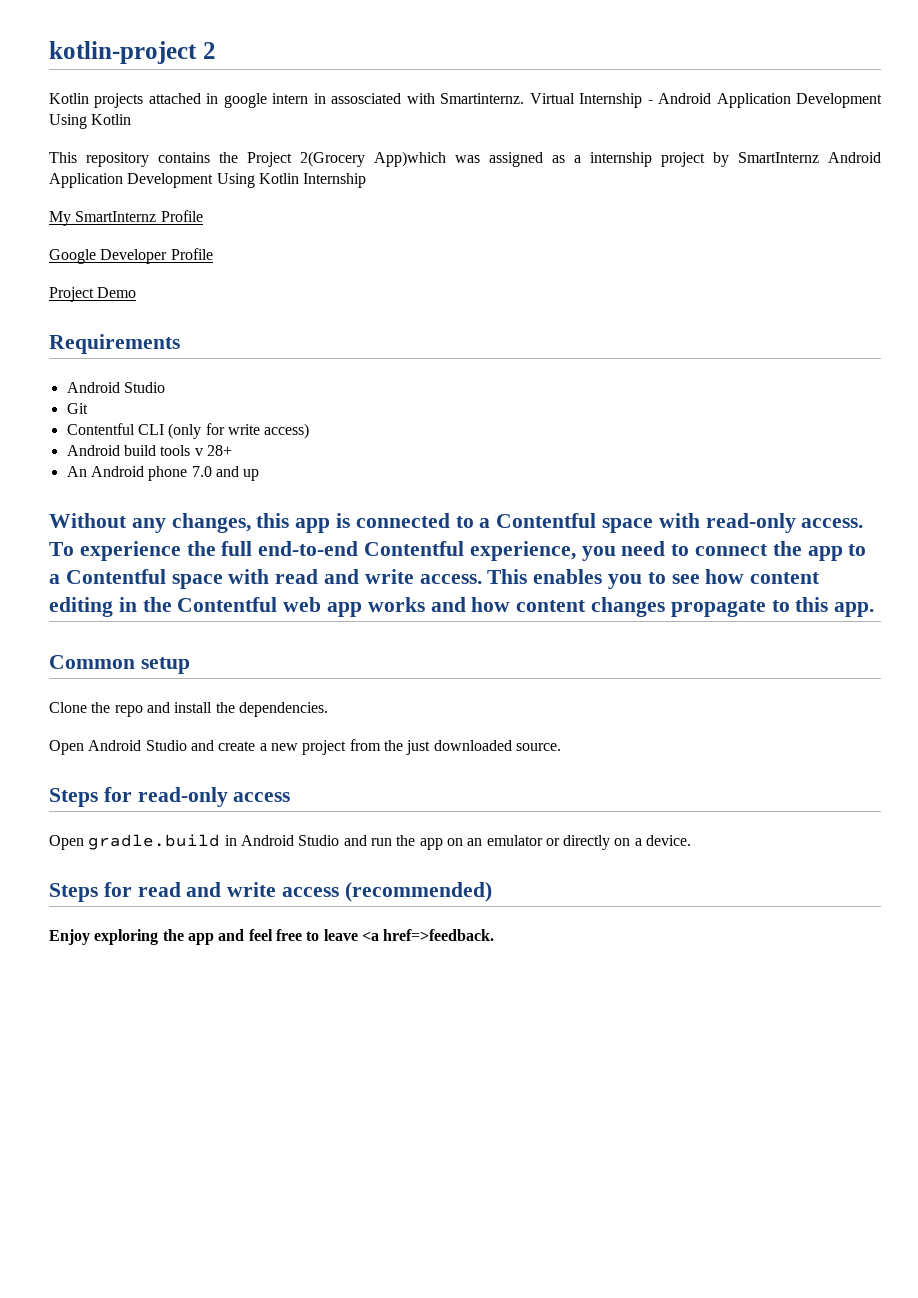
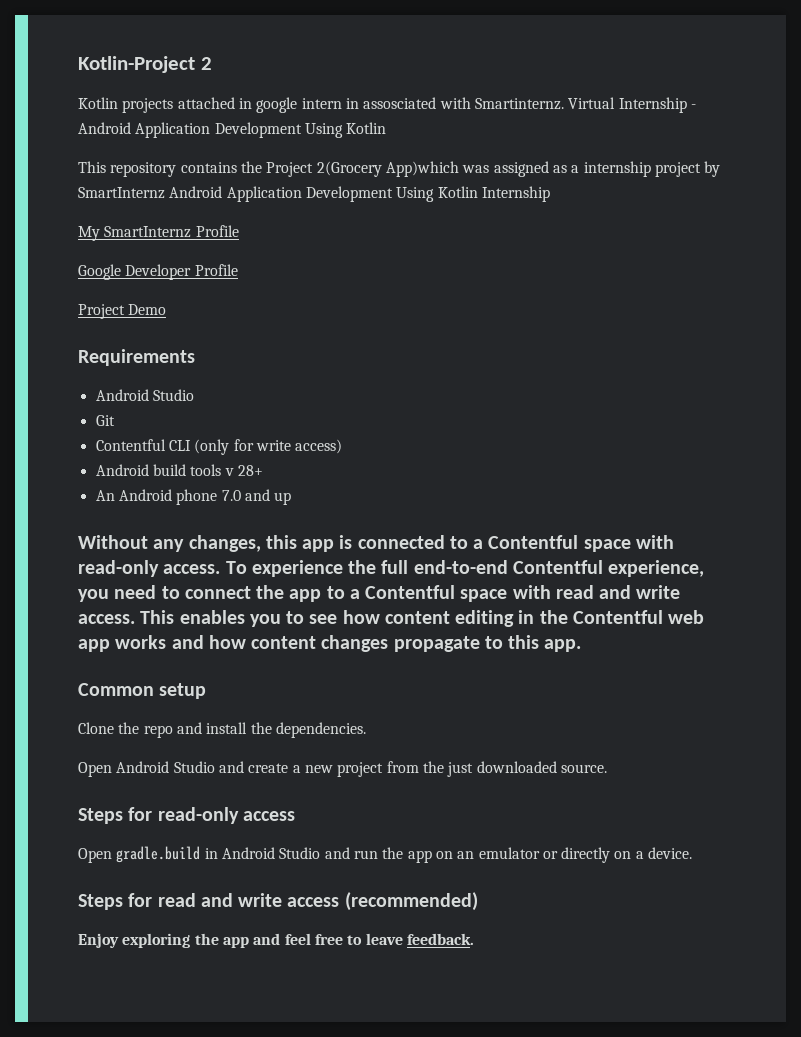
[49,41,197,64] kotlin-project -> [78,56,195,73] Kotlin-Project
[361,929,495,941] <a href=>feedback. -> [406,933,474,945] feedback.

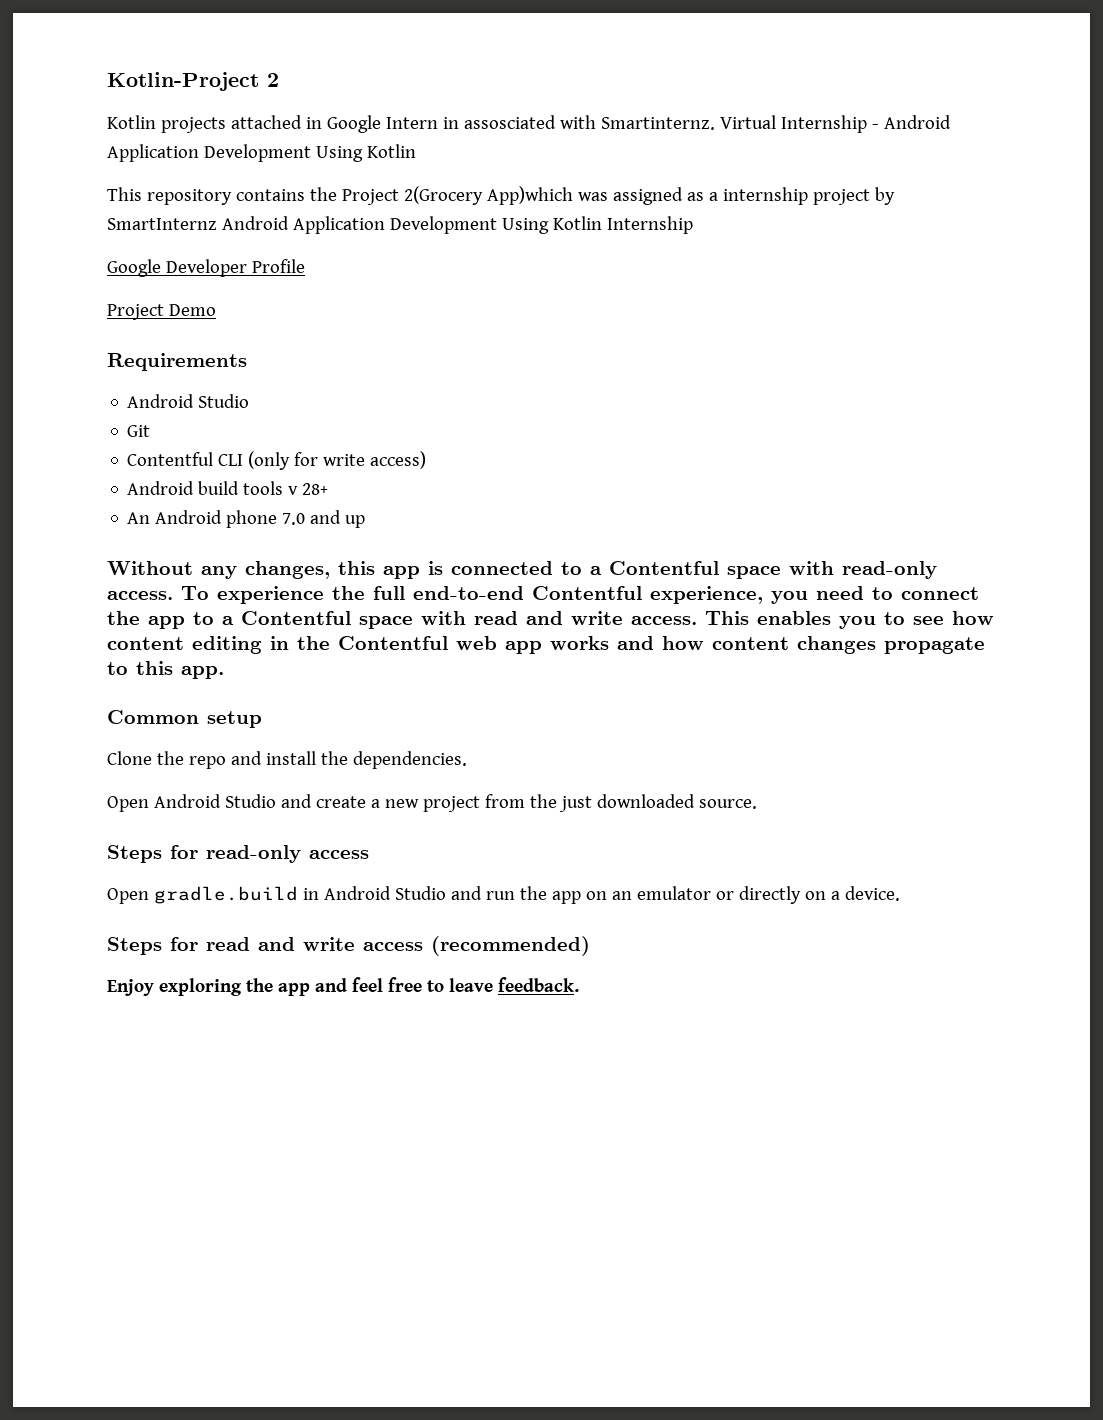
[256,97,342,113] google intern -> [326,115,438,133] Google Intern
[78,225,239,241] // My SmartInternz Profile -> (693, 225) none

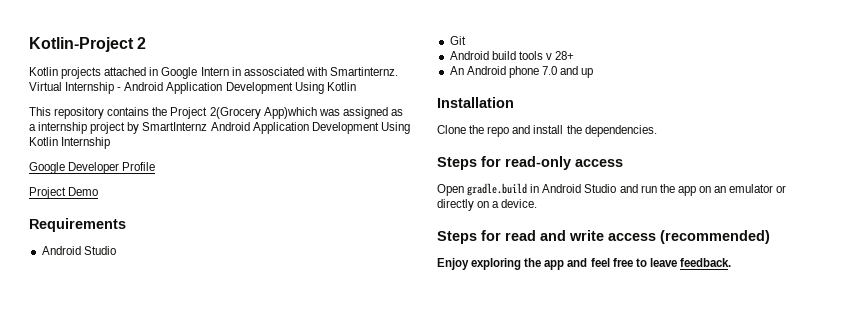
[127,451,427,470] // Contentful CLI (only for write access) -> (466, 40) none
[107,561,937,579] [107,586,979,604] [107,611,994,629] [107,636,985,654] [107,661,224,679] [107,710,262,728] Without any changes, this app is connected to a Contentful space with read-only access. To experience the full end-to-end Contentful experience, you need to connect the app to a Contentful space with read and write access. This enables you to see how content editing in the Contentful web app works and how content changes propagate to this app. // Common setup -> [437,97,514,108] Installation
[107,794,757,812] // Open Android Studio and create a new project from the just downloaded source. -> (657, 131) none

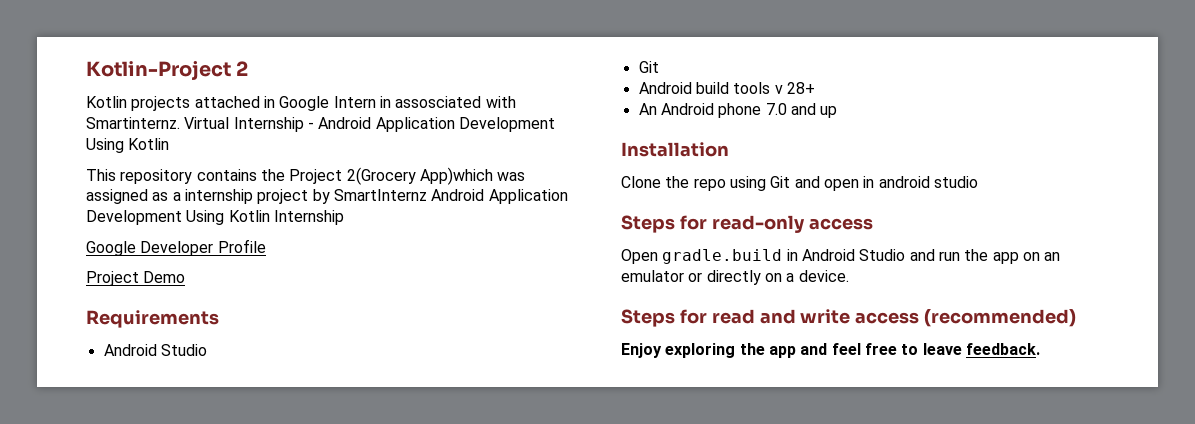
[512,125,657,137] and install the dependencies. -> [729,176,978,191] using Git and open in android studio

